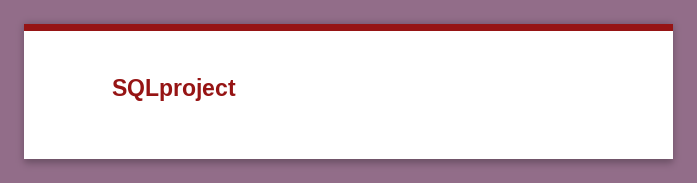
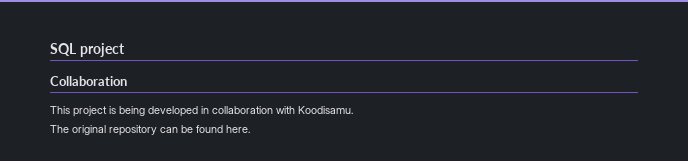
[112,78,236,101] SQLproject -> [50,43,125,57] [50,76,127,86] [50,106,353,117] [50,125,250,136] SQL project // Collaboration // This project is being developed in collaboration with Koodisamu. // The original repository can be found here.

